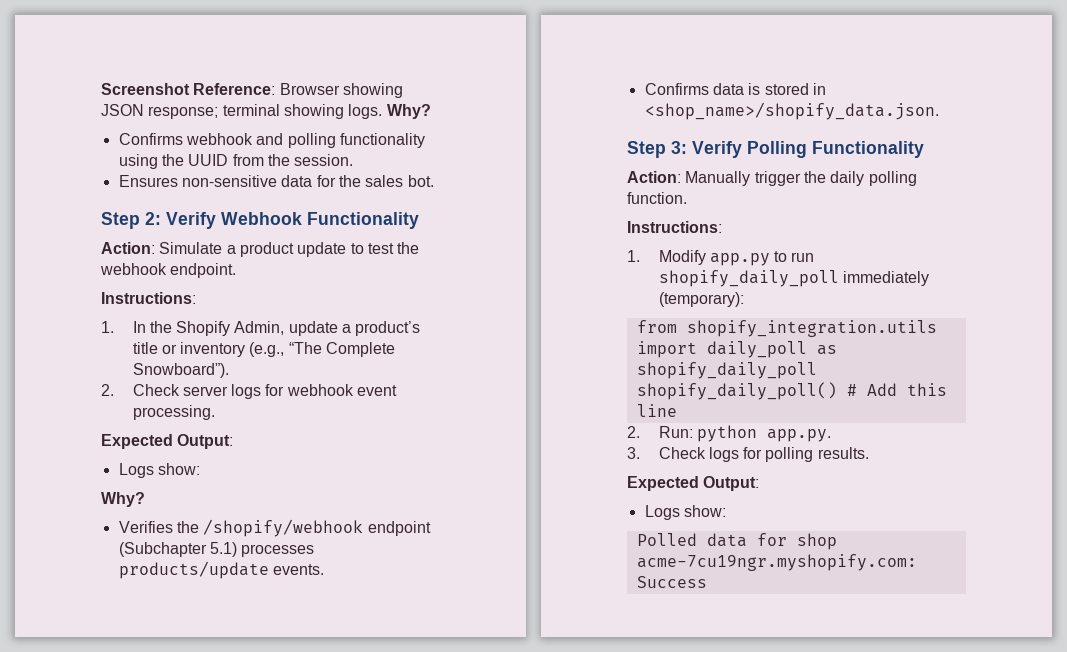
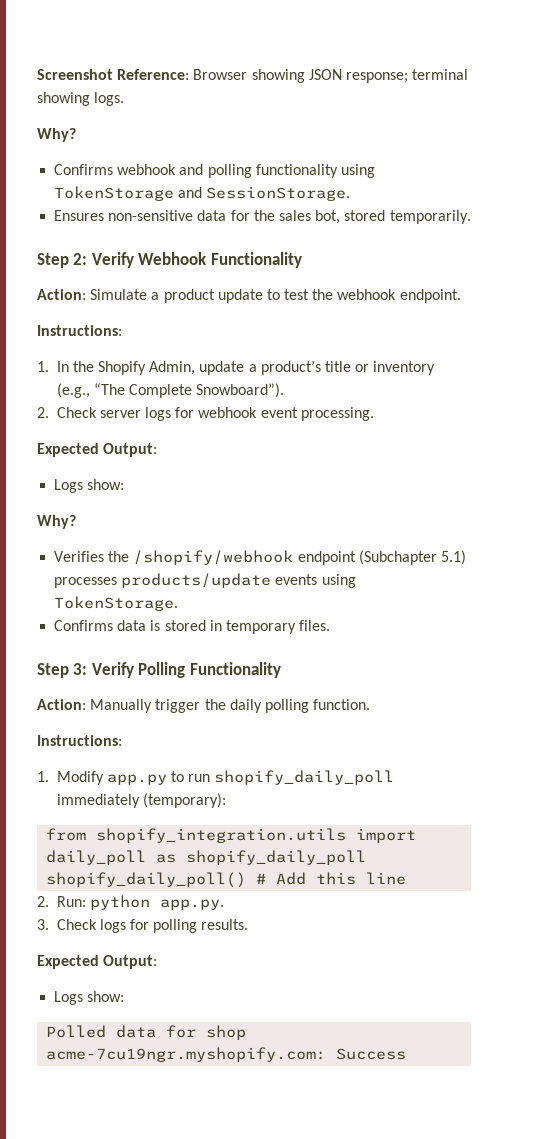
(383, 111) none -> (125, 99) //
[161,154,354,166] the UUID from the session. -> [54,186,351,201] TokenStorage and SessionStorage.
[407,175,434,187] bot. -> [315,210,471,224] bot, stored temporarily.
[272,564,324,575] events. -> [275,574,356,588] [54,596,179,611] events using TokenStorage.
[644,102,939,120] <shop_name>/shopify_data.json. -> [225,620,331,634] temporary files.

